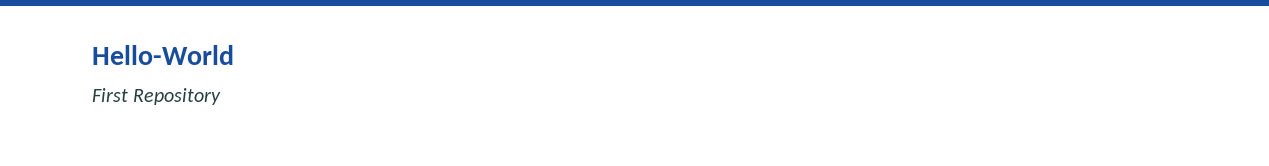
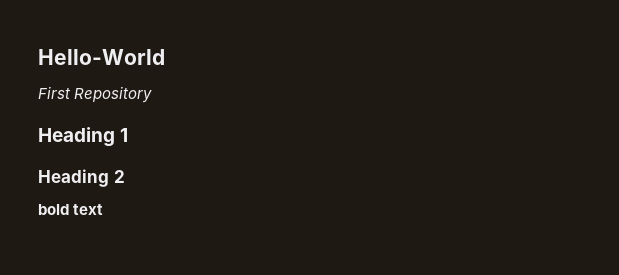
(222, 96) none -> [38,127,129,147] [38,169,125,187] [38,204,104,215] // Heading 1 // Heading 2 // bold text

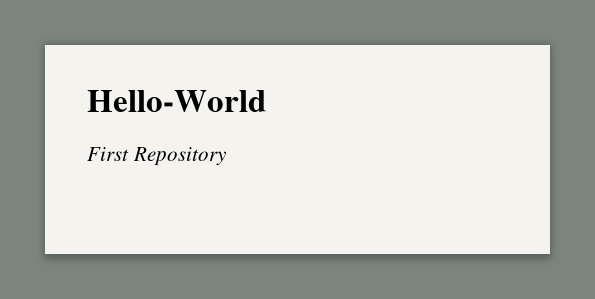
[38,127,129,147] [38,169,125,187] [38,204,104,215] // Heading 1 // Heading 2 // bold text -> (226, 156) none

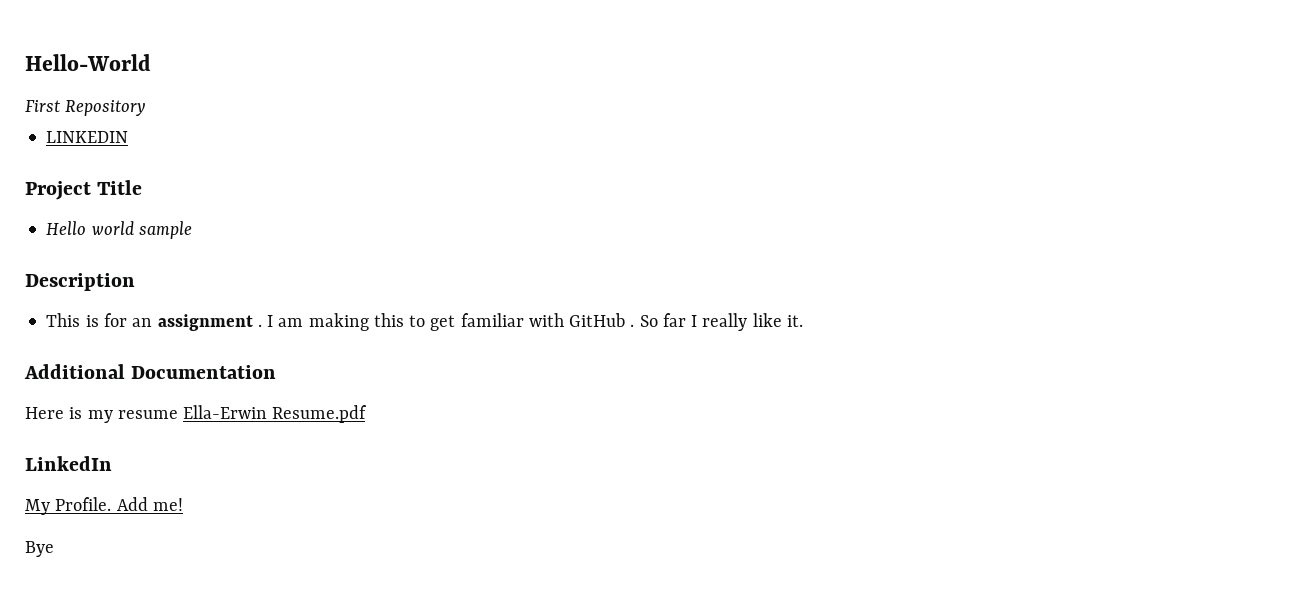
(226, 156) none -> [46,131,129,143] [25,180,143,200] [46,221,192,239] [25,273,135,291] [46,313,804,331] [24,364,277,379] [25,405,368,423] [25,456,112,471] [25,497,183,515] [25,541,54,557] // LINKEDIN // Project Title // Hello world sample // Description // This is for an assignment . I am making this to get familiar with GitHub . So far I really like it. // Additional Documentation // Here is my resume Ella-Erwin Resume.pdf // LinkedIn // My Profile. Add me! // Bye

